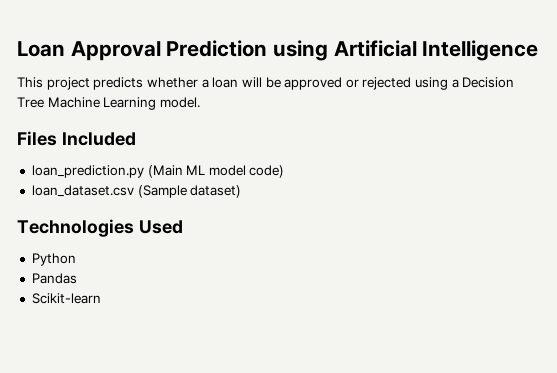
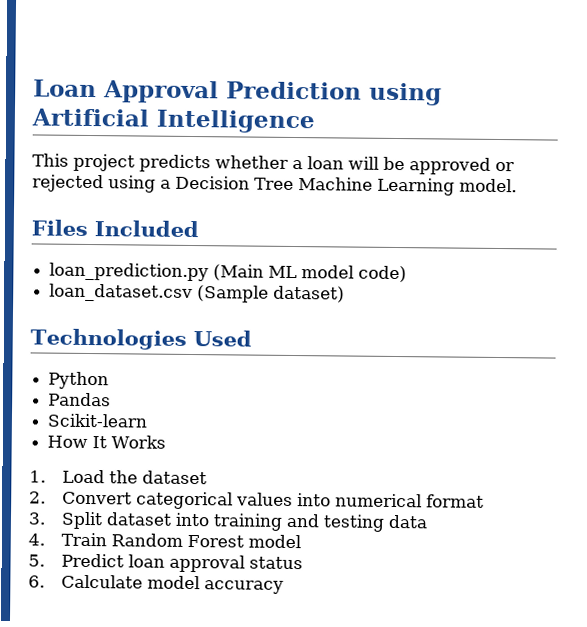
(101, 298) none -> [47,435,167,449] [29,469,207,485] [29,491,484,510] [28,511,428,532] [28,532,301,549] [28,553,303,573] [28,574,284,594] // How It Works // 1. Load the dataset // 2. Convert categorical values into numerical format // 3. Split dataset into training and testing data // 4. Train Random Forest model // 5. Predict loan approval status // 6. Calculate model accuracy

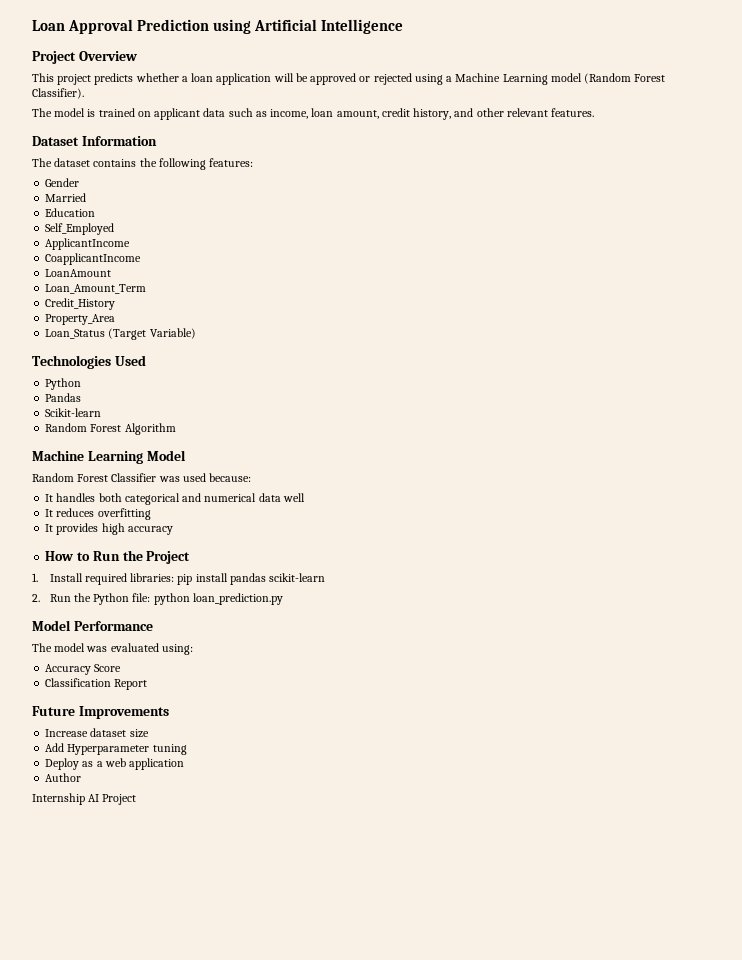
(315, 121) none -> [32,51,137,64] // Project Overview
(344, 163) none -> [216,73,272,85] application
[175,175,517,196] [31,219,199,238] [49,262,408,283] [49,283,346,303] Decision Tree Machine Learning model. // Files Included // loan_prediction.py (Main ML model code) // loan_dataset.csv (Sample dataset) -> [455,73,666,85] [32,88,84,99] [32,108,595,120] [32,136,157,146] [32,158,254,170] [45,178,80,187] [45,193,87,202] [45,208,96,217] [45,223,115,235] [45,238,131,250] [45,253,142,265] [45,269,112,277] [45,284,147,294] [45,298,116,310] [45,314,116,325] [45,328,196,340] Machine Learning model (Random Forest Classifier). // The model is trained on applicant data such as income, loan amount, credit history, and other relevant features. // Dataset Information // The dataset contains the following features: // Gender // Married // Education // Self_Employed // ApplicantIncome // CoapplicantIncome // LoanAmount // Loan_Amount_Term // Credit_History // Property_Area // Loan_Status (Target Variable)
[47,435,167,449] [29,469,207,485] [29,491,484,510] [28,511,428,532] [28,532,301,549] [28,553,303,573] [28,574,284,594] How It Works // 1. Load the dataset // 2. Convert categorical values into numerical format // 3. Split dataset into training and testing data // 4. Train Random Forest model // 5. Predict loan approval status // 6. Calculate model accuracy -> [45,423,176,435] [32,450,186,464] [32,473,252,482] [45,493,305,505] [45,508,151,520] [45,523,173,535] [45,550,191,564] [32,573,326,585] [32,593,283,605] [32,620,153,631] [32,643,193,655] [45,664,122,675] [45,678,148,690] [32,706,169,719] [45,728,149,738] [45,743,187,755] [45,758,185,770] [45,773,82,782] [32,793,137,805] Random Forest Algorithm // Machine Learning Model // Random Forest Classifier was used because: // It handles both categorical and numerical data well // It reduces overfitting // It provides high accuracy // How to Run the Project // 1. Install required libraries: pip install pandas scikit-learn // 2. Run the Python file: python loan_prediction.py // Model Performance // The model was evaluated using: // Accuracy Score // Classification Report // Future Improvements // Increase dataset size // Add Hyperparameter tuning // Deploy as a web application // Author // Internship AI Project

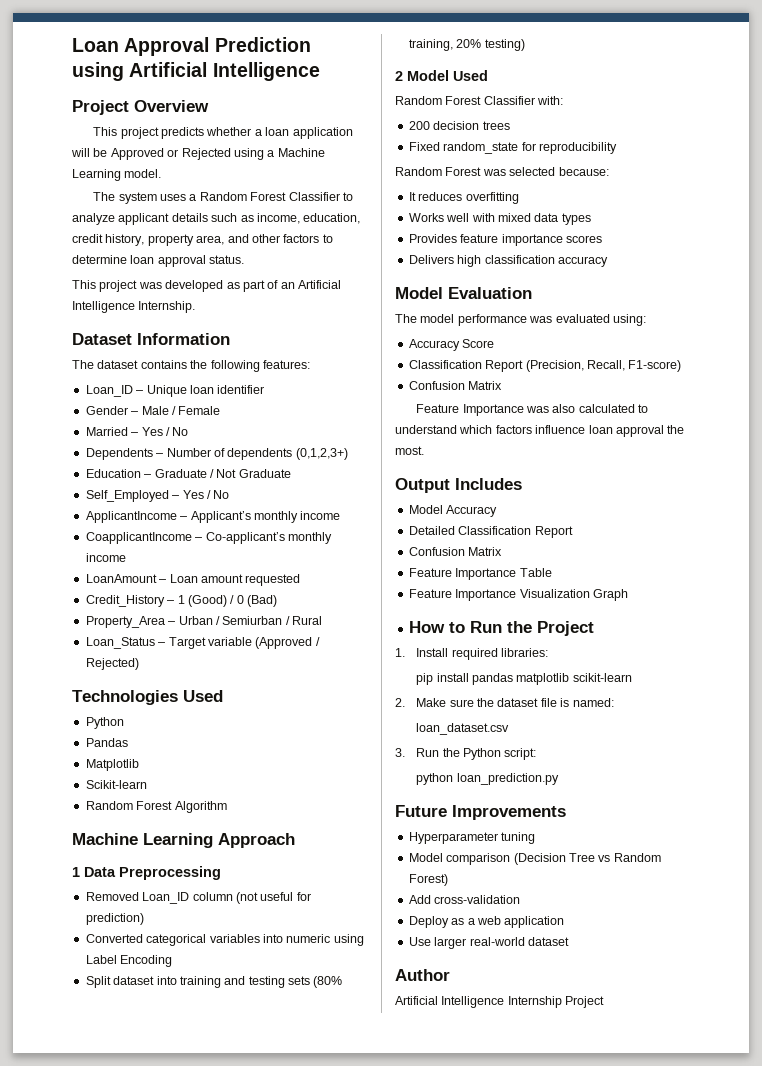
[310,73,412,85] approved or rejected -> [110,148,231,160] Approved or Rejected
[550,73,666,84] [32,88,84,99] [32,108,595,120] model (Random Forest Classifier). // The model is trained on applicant data such as income, loan amount, credit history, and other relevant features. -> [124,169,162,178] [93,192,353,204] [72,213,361,225] [72,234,333,246] [72,255,245,267] [72,280,341,292] [72,301,196,313] model. // The system uses a Random Forest Classifier to analyze applicant details such as income, education, credit history, property area, and other factors to determine loan approval status. // This project was developed as part of an Artificial Intelligence Internship.
[45,178,80,187] [45,193,87,202] [45,208,96,217] [45,223,115,235] [45,238,131,250] [45,253,142,265] [45,269,112,277] [45,284,147,294] [45,298,116,310] [45,314,116,325] [45,328,196,340] Gender // Married // Education // Self_Employed // ApplicantIncome // CoapplicantIncome // LoanAmount // Loan_Amount_Term // Credit_History // Property_Area // Loan_Status (Target Variable) -> [85,385,265,397] [85,406,221,415] [85,427,189,436] [85,448,348,460] [85,469,291,478] [85,490,230,502] [85,511,341,523] [85,532,332,544] [85,553,126,562] [85,574,301,586] [85,595,277,607] [85,616,322,628] [85,637,320,649] [85,658,139,670] Loan_ID – Unique loan identifier // Gender – Male / Female // Married – Yes / No // Dependents – Number of dependents (0,1,2,3+) // Education – Graduate / Not Graduate // Self_Employed – Yes / No // ApplicantIncome – Applicant’s monthly income // CoapplicantIncome – Co-applicant’s monthly income // LoanAmount – Loan amount requested // Credit_History – 1 (Good) / 0 (Bad) // Property_Area – Urban / Semiurban / Rural // Loan_Status – Target variable (Approved / Rejected)
(82, 397) none -> [85,759,139,771] // Matplotlib
[146,450,186,461] [32,473,252,482] [45,493,305,505] [45,508,151,520] [45,523,173,535] Model // Random Forest Classifier was used because: // It handles both categorical and numerical data well // It reduces overfitting // It provides high accuracy -> [218,833,295,848] [72,866,221,880] [85,892,311,904] [85,913,144,925] [85,934,364,946] [85,955,173,967] [85,976,343,988] [408,39,525,51] [395,70,488,81] [395,96,564,105] [408,121,510,130] [408,142,617,154] [395,167,609,176] [408,192,519,204] [408,213,591,225] [408,234,602,246] [408,255,608,267] [395,287,532,299] [395,314,646,326] [408,339,495,351] [408,360,682,372] [408,381,503,390] [416,404,649,416] [395,425,685,437] [395,446,424,455] [395,478,522,493] [408,505,498,517] [408,526,573,538] [408,547,503,556] [408,568,552,580] [408,589,628,601] Approach // 1 Data Preprocessing // Removed Loan_ID column (not useful for prediction) // Converted categorical variables into numeric using Label Encoding // Split dataset into training and testing sets (80% training, 20% testing) // 2 Model Used // Random Forest Classifier with: // 200 decision trees // Fixed random_state for reproducibility // Random Forest was selected because: // It reduces overfitting // Works well with mixed data types // Provides feature importance scores // Delivers high classification accuracy // Model Evaluation // The model performance was evaluated using: // Accuracy Score // Classification Report (Precision, Recall, F1-score) // Confusion Matrix // Feature Importance was also calculated to understand which factors influence loan approval the most. // Output Includes // Model Accuracy // Detailed Classification Report // Confusion Matrix // Feature Importance Table // Feature Importance Visualization Graph
(175, 577) none -> (549, 652) //
(266, 579) none -> [516,673,570,685] matplotlib
(40, 598) none -> [416,698,614,707] [416,723,510,735] [395,748,405,757] Make sure the dataset file is named: // loan_dataset.csv // 3.
[132,593,151,602] file: -> [504,748,537,760] script: //
[32,620,153,631] [32,643,193,655] [45,664,122,675] [45,678,148,690] [32,706,169,719] [45,728,149,738] Model Performance // The model was evaluated using: // Accuracy Score // Classification Report // Future Improvements // Increase dataset size -> [395,805,566,820] [408,832,536,844] [408,853,661,865] [408,874,448,886] Future Improvements // Hyperparameter tuning // Model comparison (Decision Tree vs Random Forest)
[67,744,187,755] Hyperparameter tuning -> [434,895,521,904] cross-validation
[45,773,82,782] [32,793,100,805] Author // Internship AI -> [408,937,569,949] [395,969,450,981] [395,996,562,1008] Use larger real-world dataset // Author // Artificial Intelligence Internship

